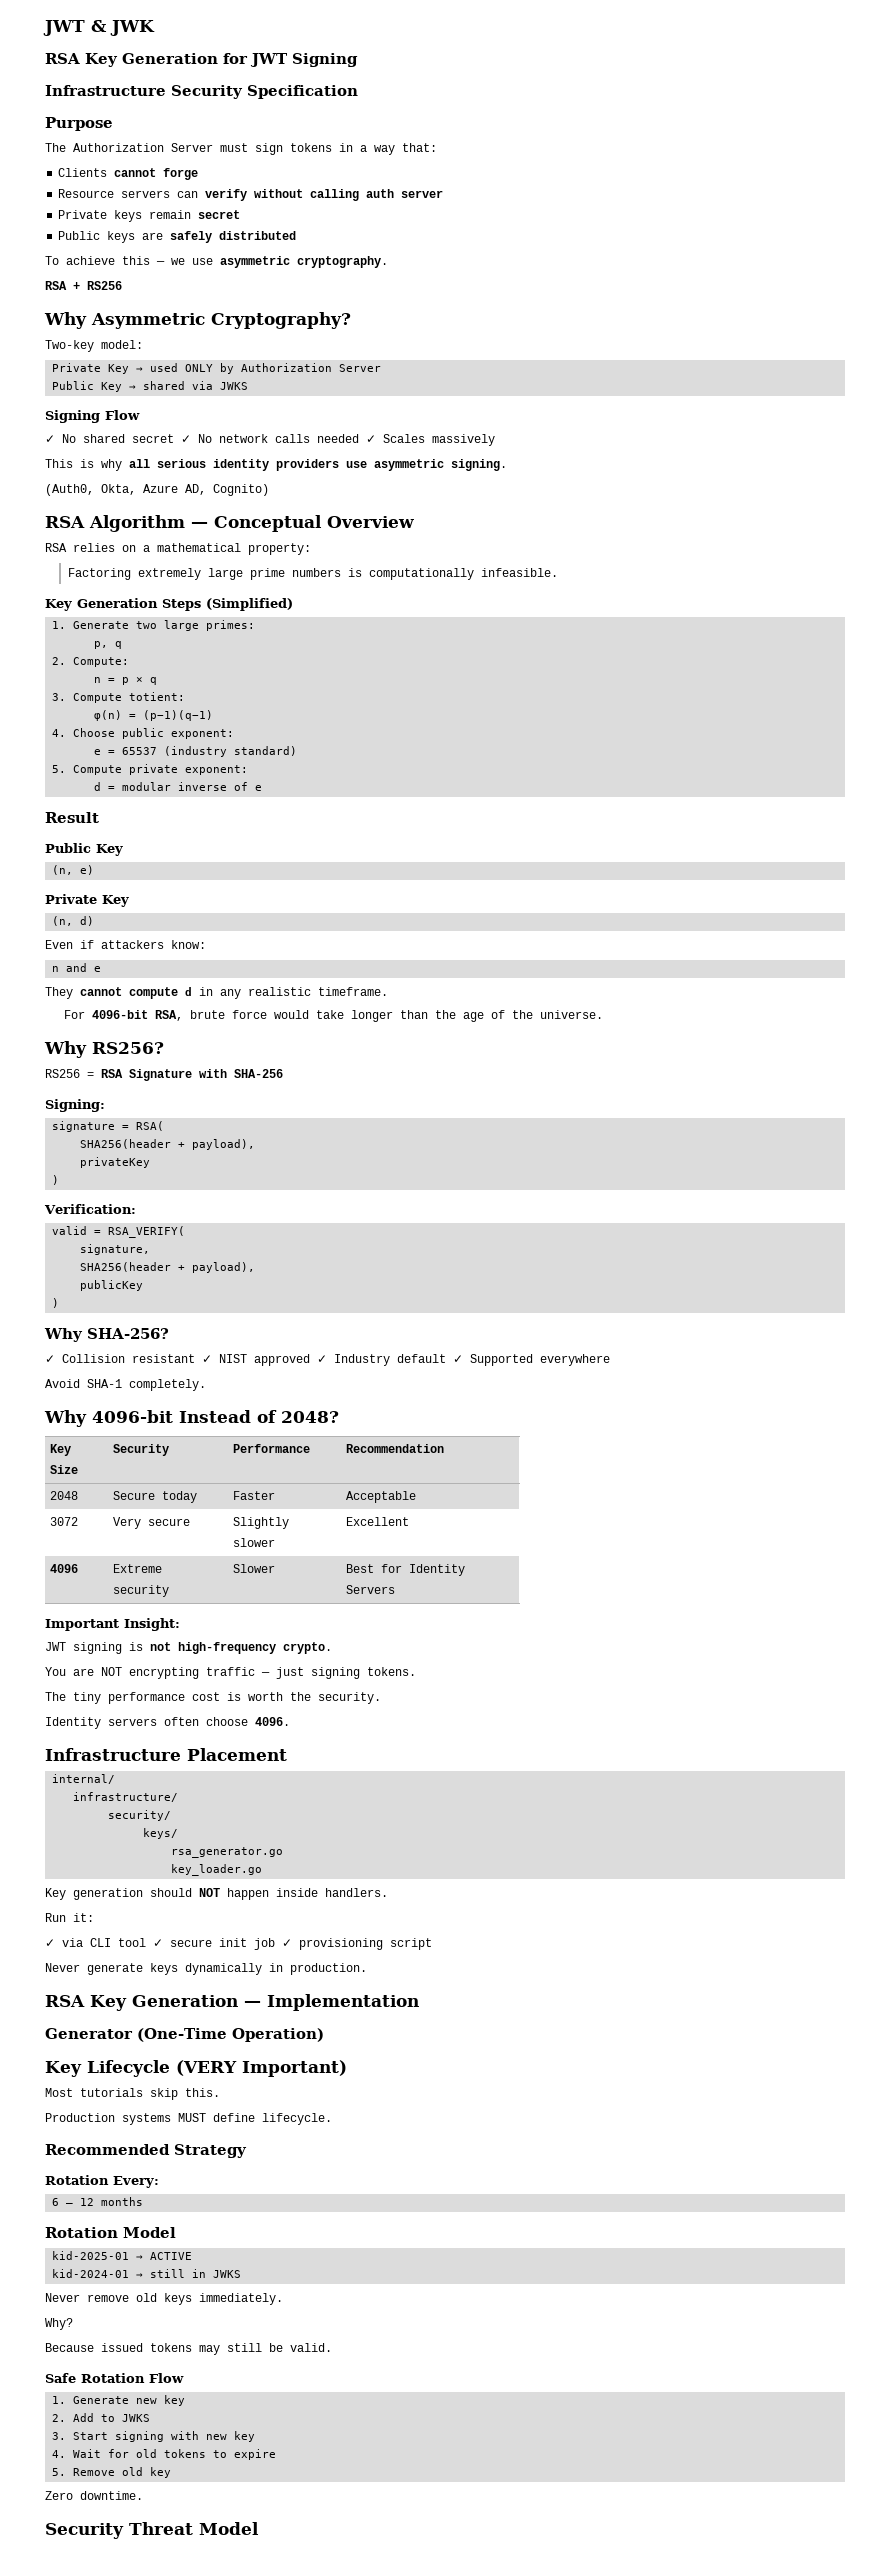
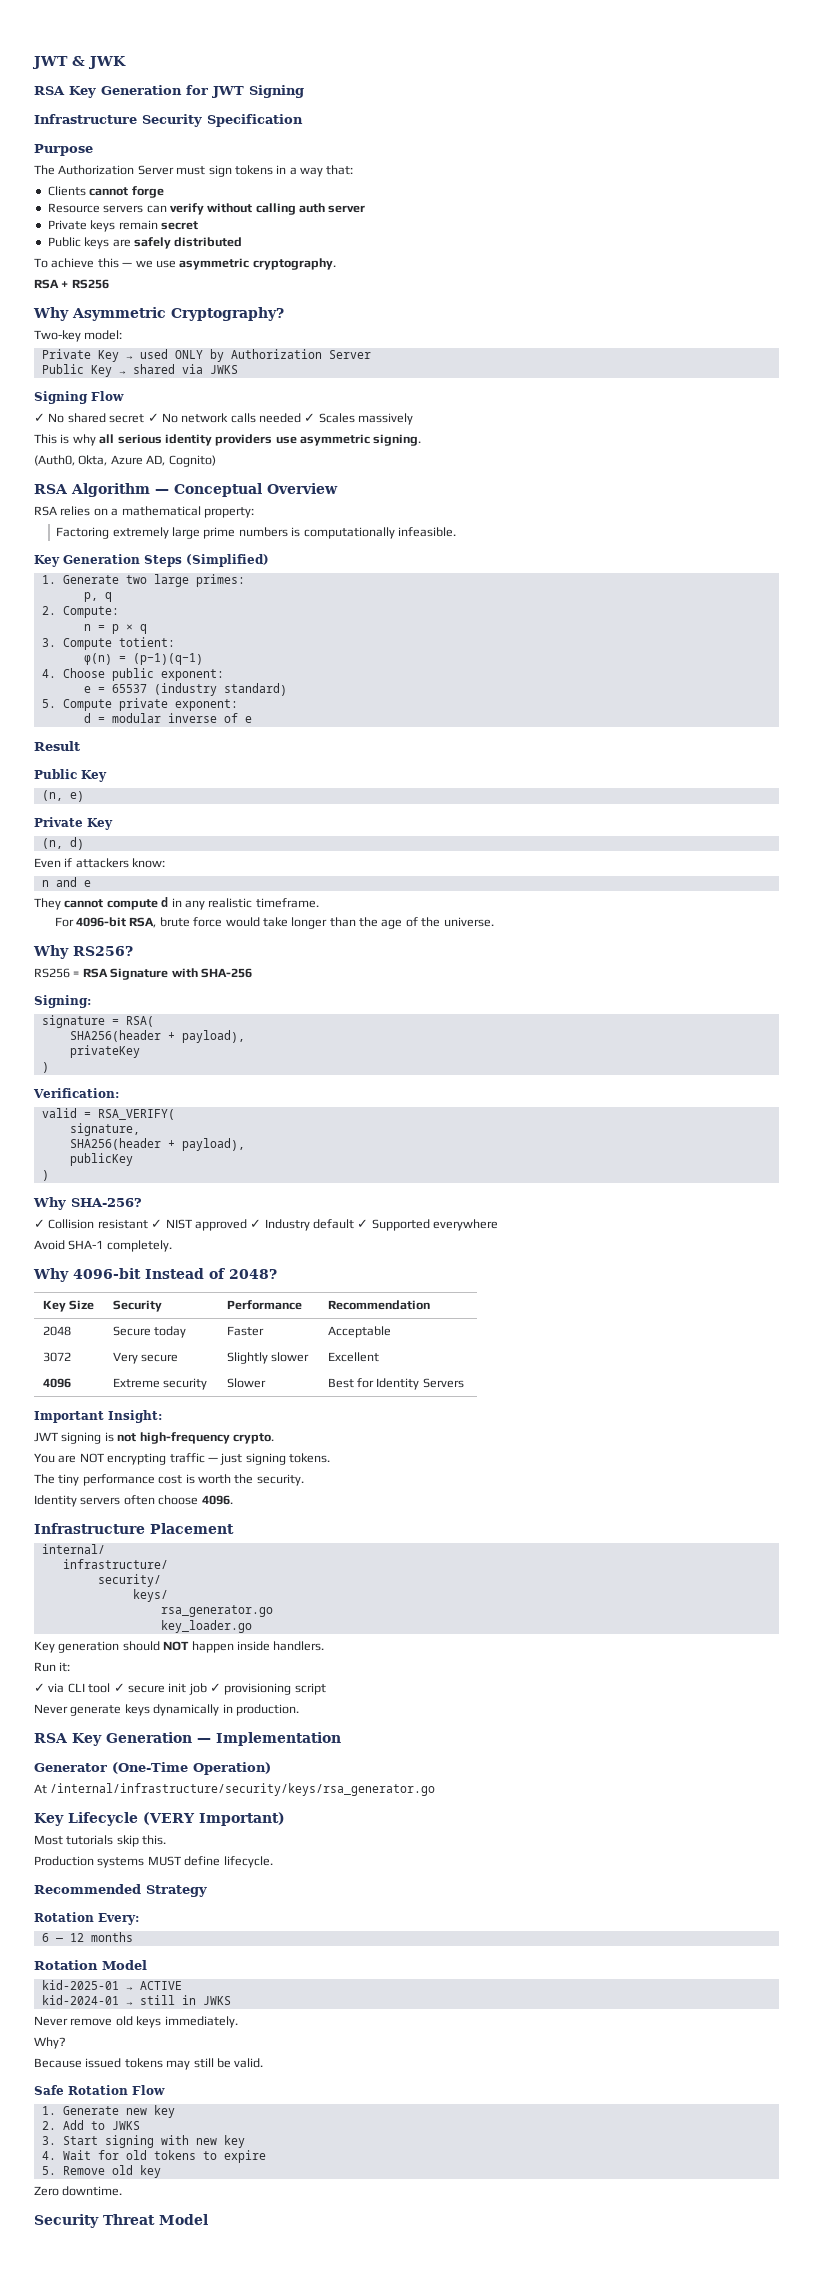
(324, 2035) none -> [34,1783,436,1796] // At /internal/infrastructure/security/keys/rsa_generator.go

